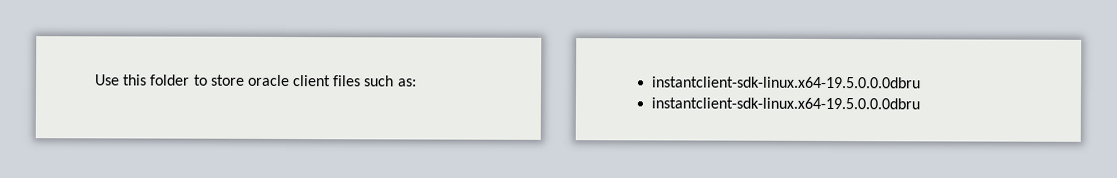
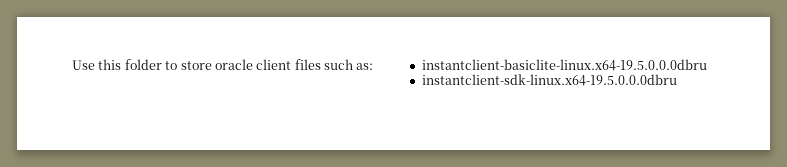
[652,76,922,89] instantclient-sdk-linux.x64-19.5.0.0.0dbru -> [421,59,707,71] instantclient-basiclite-linux.x64-19.5.0.0.0dbru

